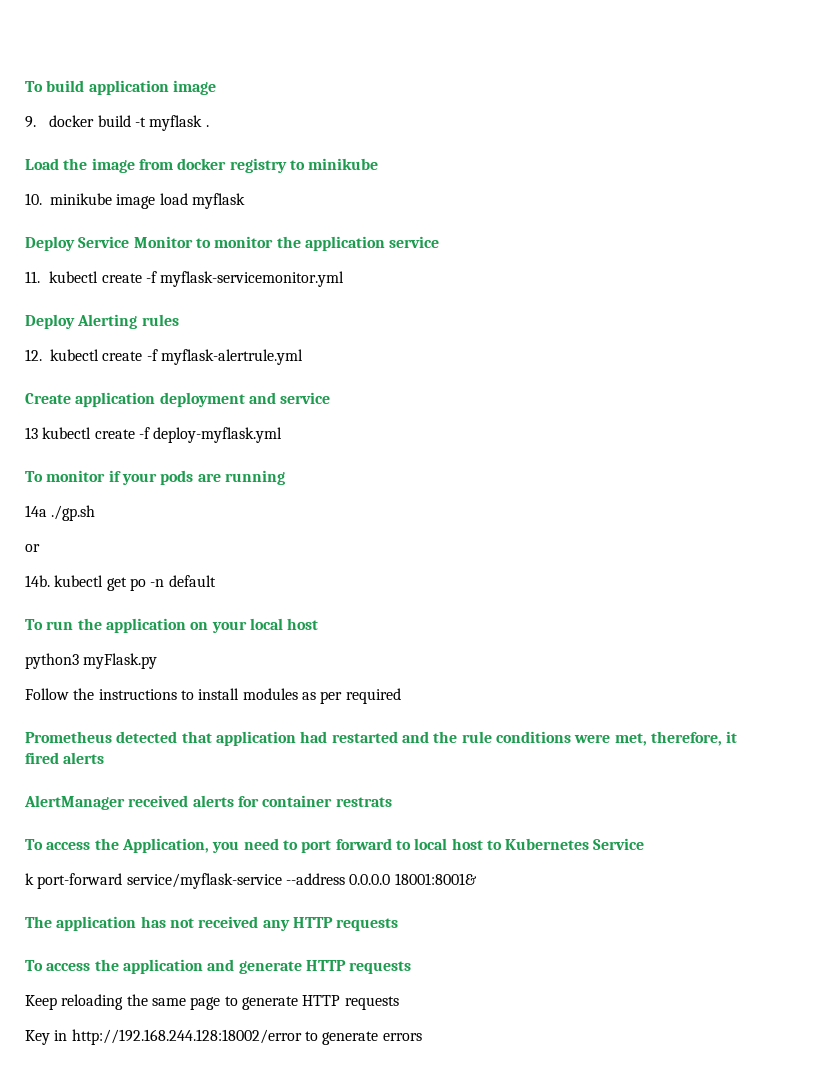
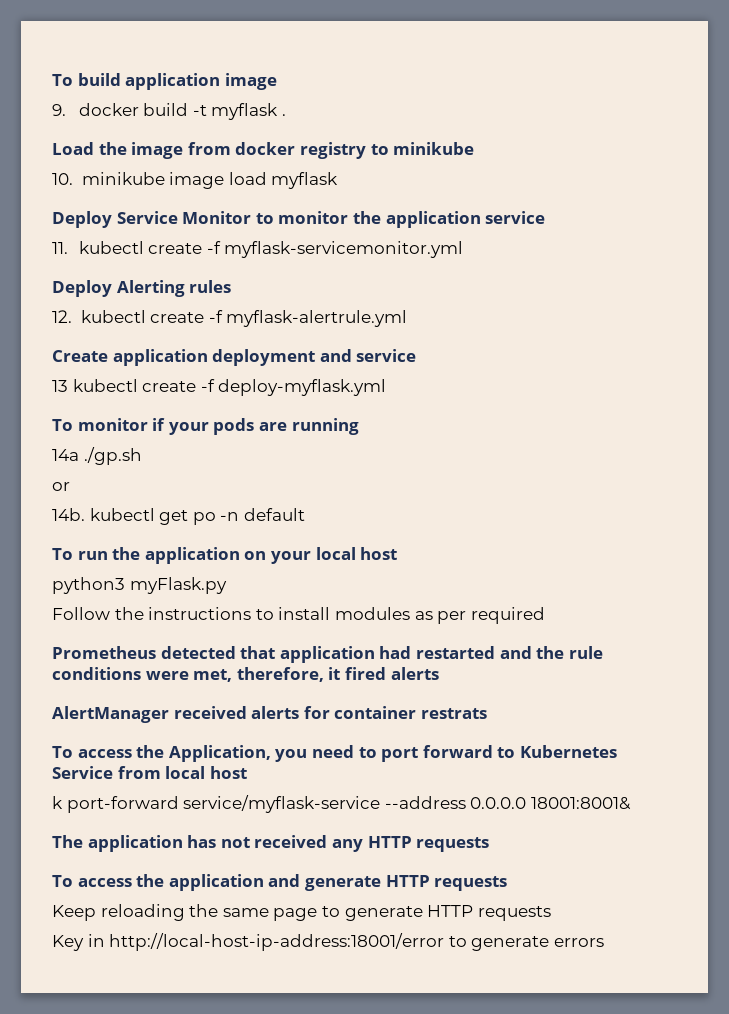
[414,838,645,850] local host to Kubernetes Service -> [519,745,617,758] [52,766,247,779] Kubernetes Service from local host
[71,1029,302,1045] http://192.168.244.128:18002/error -> [109,933,445,951] http://local-host-ip-address:18001/error

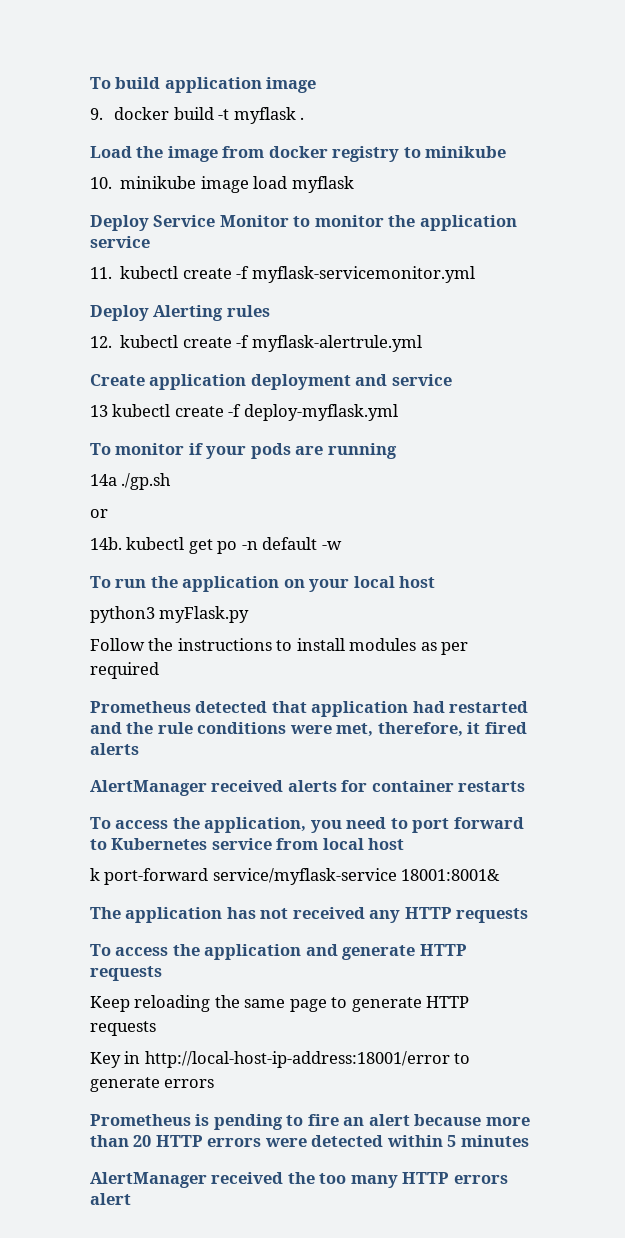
(305, 514) none -> [321,541,342,550] -w
[420,708,487,719] [52,745,271,762] restrats // To access the Application, -> [458,781,526,792] [90,817,307,833] restarts // To access the application,
[52,766,113,779] Service -> [211,838,272,850] service
[384,796,527,809] --address 0.0.0.0 -> (397, 876) none
(604, 942) none -> [90,1114,530,1130] [90,1135,529,1147] [90,1172,508,1188] [90,1193,131,1205] // Prometheus is pending to fire an alert because more than 20 HTTP errors were detected within 5 minutes // AlertManager received the too many HTTP errors alert

